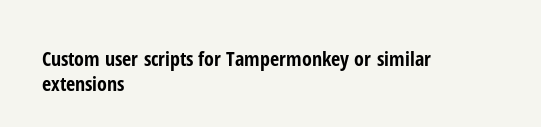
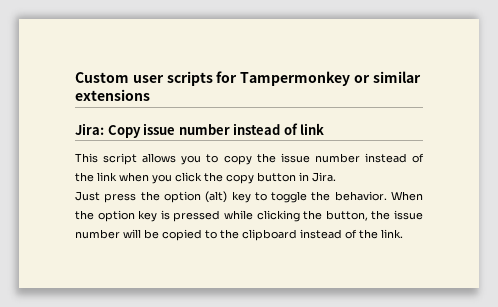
(124, 83) none -> [75,123,325,138] [75,153,424,165] [75,172,336,184] [75,191,424,203] [75,210,423,222] [75,229,403,241] // Jira: Copy issue number instead of link // This script allows you to copy the issue number instead of the link when you click the copy button in Jira. // Just press the option (alt) key to toggle the behavior. When the option key is pressed while clicking the button, the issue number will be copied to the clipboard instead of the link.

